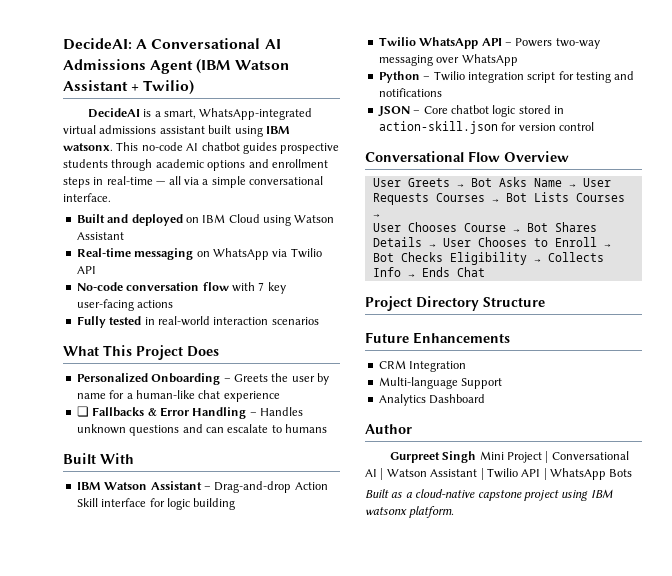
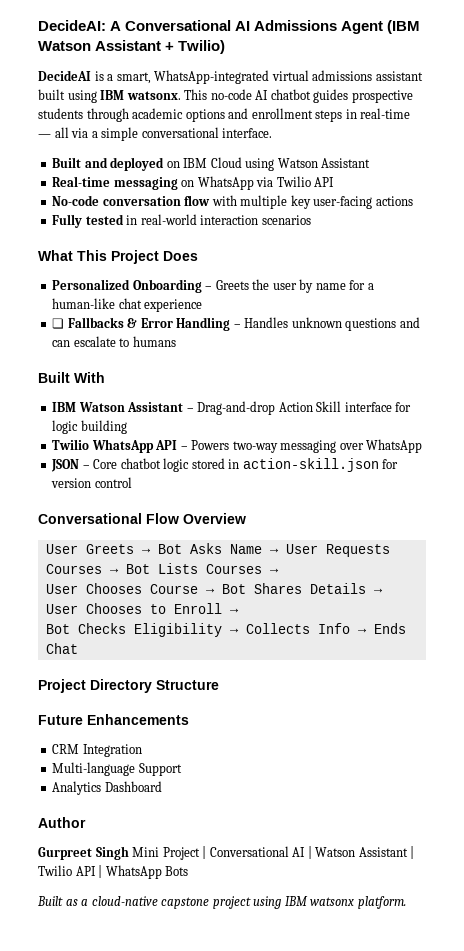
[258,282,265,291] 7 -> [240,195,288,209] multiple
[378,71,635,83] [378,88,442,97] // Python – Twilio integration script for testing and notifications -> (423, 446) none

